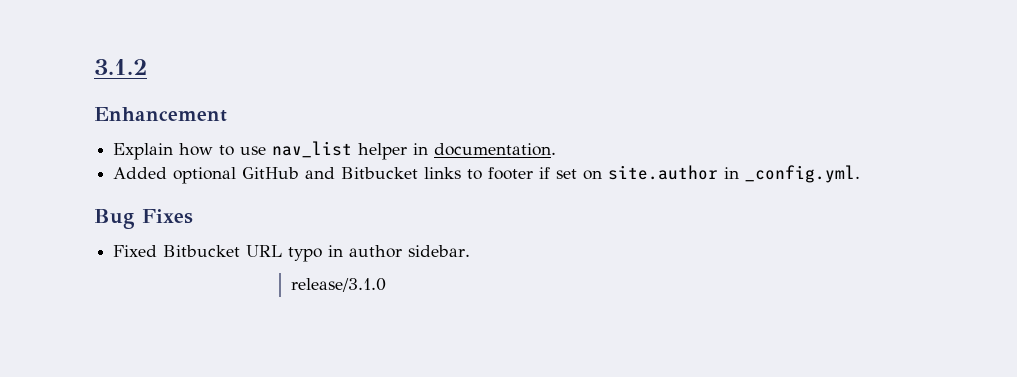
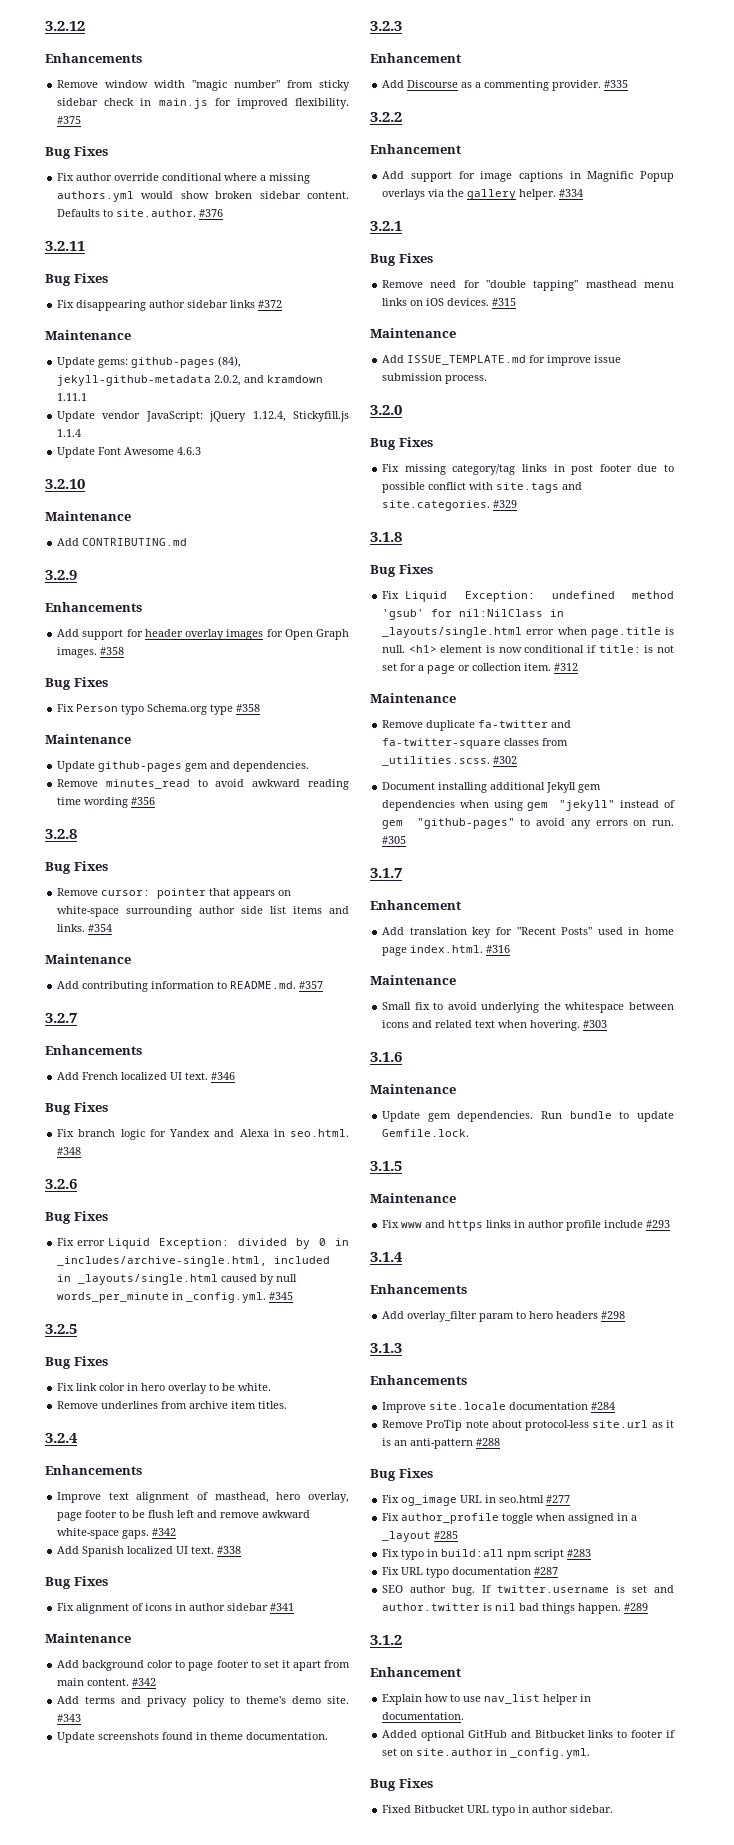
(94, 67) none -> [45,21,85,31] [45,53,142,63] [57,80,350,91] [57,98,349,109] [57,116,82,124] [45,146,108,159] [57,173,311,184] [57,191,349,202] [57,209,224,217] [45,241,85,251] [45,273,108,286] [57,300,283,311] [45,330,131,340] [57,356,242,368] [57,375,324,386] [57,393,88,401] [57,411,349,422] [57,429,82,437] [57,447,202,458] [45,479,85,489] [45,511,131,521] [57,538,188,546] [45,570,77,580] [45,602,142,612] [57,629,350,640] [57,647,125,658] [45,677,108,690] [57,704,261,715] [45,734,131,744] [57,761,310,772] [57,779,349,790] [57,797,156,808] [45,829,77,839] [45,861,108,874] [57,888,292,899] [57,906,349,917] [57,924,113,932] [45,954,131,964] [57,981,324,992] [45,1013,77,1023] [45,1045,142,1055] [57,1072,236,1080] [45,1102,108,1115] [57,1129,350,1140] [57,1147,82,1155] [45,1179,77,1189] [45,1211,108,1224] [57,1238,349,1249] [57,1256,331,1267] [57,1274,298,1285] [57,1292,294,1303] [45,1324,77,1334] [45,1356,108,1369] [57,1383,272,1394] [57,1401,288,1409] [45,1433,78,1443] [45,1465,142,1475] [57,1492,349,1503] [57,1510,311,1521] [57,1528,177,1539] [57,1546,242,1557] [45,1576,108,1589] [57,1603,295,1614] [45,1633,131,1643] [57,1660,350,1671] [57,1678,157,1686] [57,1696,350,1707] [57,1714,82,1722] [57,1732,329,1743] [370,21,402,31] [370,53,461,63] [382,80,629,91] [370,112,402,122] [370,144,461,154] [382,171,674,182] [382,189,584,200] [370,221,402,231] [370,253,433,266] [382,280,674,291] [382,298,517,306] [370,328,456,338] [382,355,622,366] [382,373,488,384] [370,405,402,415] [370,437,433,450] [382,464,674,475] [382,482,583,493] [382,500,518,511] [370,532,402,542] [370,564,433,577] [382,591,674,602] [382,609,565,620] [382,627,674,638] [382,645,674,653] [382,663,579,674] [370,693,456,703] [382,720,572,731] [382,738,569,749] [382,756,518,766] [382,782,602,793] [382,800,675,811] [382,818,674,829] [382,836,407,844] [370,868,402,878] [370,900,461,910] [382,927,674,938] [382,945,511,956] [370,975,456,985] [382,1002,674,1013] [382,1020,608,1031] [370,1052,402,1062] [370,1084,456,1094] [382,1111,674,1122] [382,1129,470,1137] [370,1161,402,1171] [370,1193,456,1203] [382,1220,671,1231] [370,1252,403,1262] [370,1284,467,1294] [382,1311,626,1322] [370,1343,402,1353] [370,1375,467,1385] [382,1402,616,1413] [382,1420,674,1431] [382,1438,501,1449] [370,1468,433,1481] [382,1495,571,1506] [382,1513,638,1524] [382,1531,459,1542] [382,1549,592,1560] [382,1567,559,1578] [382,1585,674,1596] [382,1603,649,1614] 3.2.12 // Enhancements // Remove window width "magic number" from sticky sidebar check in main.js for improved flexibility. #375 // Bug Fixes // Fix author override conditional where a missing authors.yml would show broken sidebar content. Defaults to site.author. #376 // 3.2.11 // Bug Fixes // Fix disappearing author sidebar links #372 // Maintenance // Update gems: github-pages (84), jekyll-github-metadata 2.0.2, and kramdown 1.11.1 // Update vendor JavaScript: jQuery 1.12.4, Stickyfill.js 1.1.4 // Update Font Awesome 4.6.3 // 3.2.10 // Maintenance // Add CONTRIBUTING.md // 3.2.9 // Enhancements // Add support for header overlay images for Open Graph images. #358 // Bug Fixes // Fix Person typo Schema.org type #358 // Maintenance // Update github-pages gem and dependencies. // Remove minutes_read to avoid awkward reading time wording #356 // 3.2.8 // Bug Fixes // Remove cursor: pointer that appears on white-space surrounding author side list items and links. #354 // Maintenance // Add contributing information to README.md. #357 // 3.2.7 // Enhancements // Add French localized UI text. #346 // Bug Fixes // Fix branch logic for Yandex and Alexa in seo.html. #348 // 3.2.6 // Bug Fixes // Fix error Liquid Exception: divided by 0 in _includes/archive-single.html, included in _layouts/single.html caused by null words_per_minute in _config.yml. #345 // 3.2.5 // Bug Fixes // Fix link color in hero overlay to be white. // Remove underlines from archive item titles. // 3.2.4 // Enhancements // Improve text alignment of masthead, hero overlay, page footer to be flush left and remove awkward white-space gaps. #342 // Add Spanish localized UI text. #338 // Bug Fixes // Fix alignment of icons in author sidebar #341 // Maintenance // Add background color to page footer to set it apart from main content. #342 // Add terms and privacy policy to theme's demo site. #343 // Update screenshots found in theme documentation. // 3.2.3 // Enhancement // Add Discourse as a commenting provider. #335 // 3.2.2 // Enhancement // Add support for image captions in Magnific Popup overlays via the gallery helper. #334 // 3.2.1 // Bug Fixes // Remove need for "double tapping" masthead menu links on iOS devices. #315 // Maintenance // Add ISSUE_TEMPLATE.md for improve issue submission process. // 3.2.0 // Bug Fixes // Fix missing category/tag links in post footer due to possible conflict with site.tags and site.categories. #329 // 3.1.8 // Bug Fixes // Fix Liquid Exception: undefined method 'gsub' for nil:NilClass in _layouts/single.html error when page.title is null. <h1> element is now conditional if title: is not set for a page or collection item. #312 // Maintenance // Remove duplicate fa-twitter and fa-twitter-square classes from _utilities.scss. #302 // Document installing additional Jekyll gem dependencies when using gem "jekyll" instead of gem "github-pages" to avoid any errors on run. #305 // 3.1.7 // Enhancement // Add translation key for "Recent Posts" used in home page index.html. #316 // Maintenance // Small fix to avoid underlying the whitespace between icons and related text when hovering. #303 // 3.1.6 // Maintenance // Update gem dependencies. Run bundle to update Gemfile.lock. // 3.1.5 // Maintenance // Fix www and https links in author profile include #293 // 3.1.4 // Enhancements // Add overlay_filter param to hero headers #298 // 3.1.3 // Enhancements // Improve site.locale documentation #284 // Remove ProTip note about protocol-less site.url as it is an anti-pattern #288 // Bug Fixes // Fix og_image URL in seo.html #277 // Fix author_profile toggle when assigned in a _layout #285 // Fix typo in build:all npm script #283 // Fix URL typo documentation #287 // SEO author bug. If twitter.username is set and author.twitter is nil bad things happen. #289 //
[290,278,386,292] // release/3.1.0 -> (614, 1809) none

